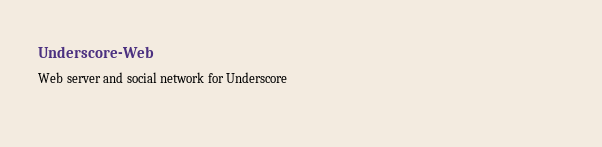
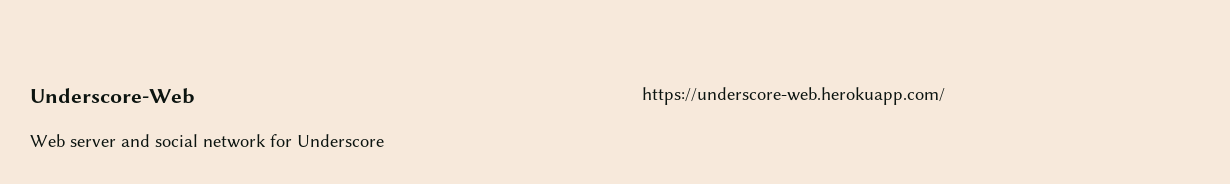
(288, 77) none -> [642,87,945,105] https://underscore-web.herokuapp.com/

